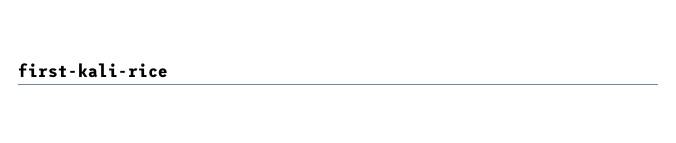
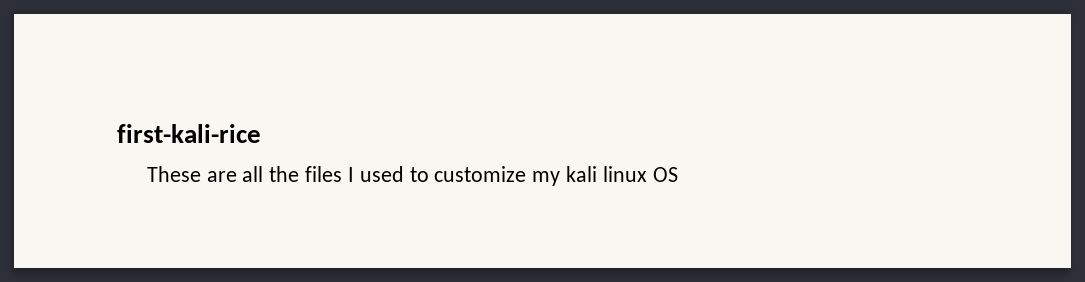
(168, 70) none -> [146,166,678,186] // These are all the files I used to customize my kali linux OS

